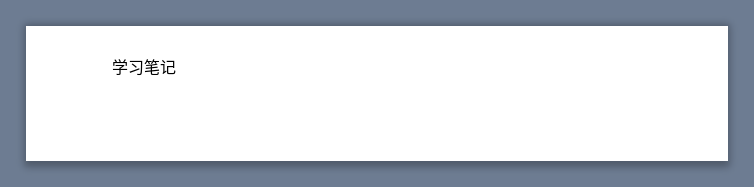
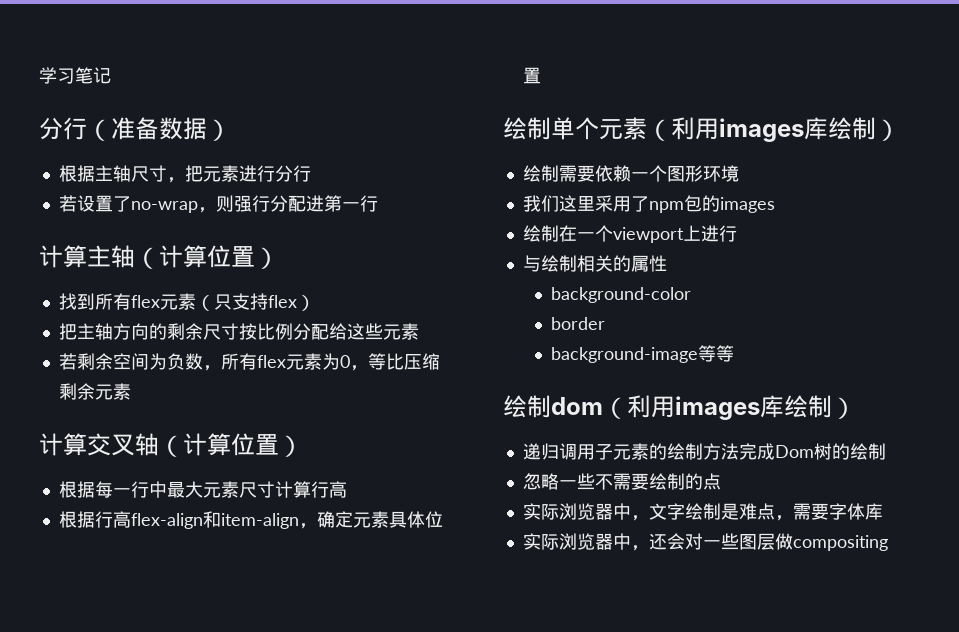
(176, 67) none -> [39,117,231,141] [58,165,311,183] [58,195,378,213] [39,245,279,269] [58,293,315,311] [58,323,419,340] [58,353,440,371] [58,383,131,400] [39,433,303,457] [58,481,347,498] [58,511,443,529] [522,67,541,84] [503,117,900,142] [522,165,739,182] [522,195,775,213] [522,225,737,243] [522,255,667,272] [551,287,692,303] [551,317,606,330] [551,345,735,363] [503,395,856,420] [522,443,886,460] [522,473,721,490] [522,503,883,521] [522,533,888,551] // 分行（准备数据） // 根据主轴尺寸，把元素进行分行 // 若设置了no-wrap，则强行分配进第一行 // 计算主轴（计算位置） // 找到所有flex元素（只支持flex） // 把主轴方向的剩余尺寸按比例分配给这些元素 // 若剩余空间为负数，所有flex元素为0，等比压缩剩余元素 // 计算交叉轴（计算位置） // 根据每一行中最大元素尺寸计算行高 // 根据行高flex-align和item-align，确定元素具体位置 // 绘制单个元素（利用images库绘制） // 绘制需要依赖一个图形环境 // 我们这里采用了npm包的images // 绘制在一个viewport上进行 // 与绘制相关的属性 // background-color // border // background-image等等 // 绘制dom（利用images库绘制） // 递归调用子元素的绘制方法完成Dom树的绘制 // 忽略一些不需要绘制的点 // 实际浏览器中，文字绘制是难点，需要字体库 // 实际浏览器中，还会对一些图层做compositing

